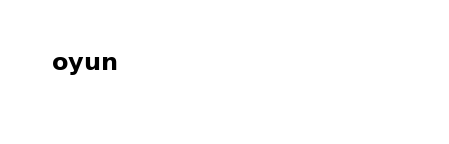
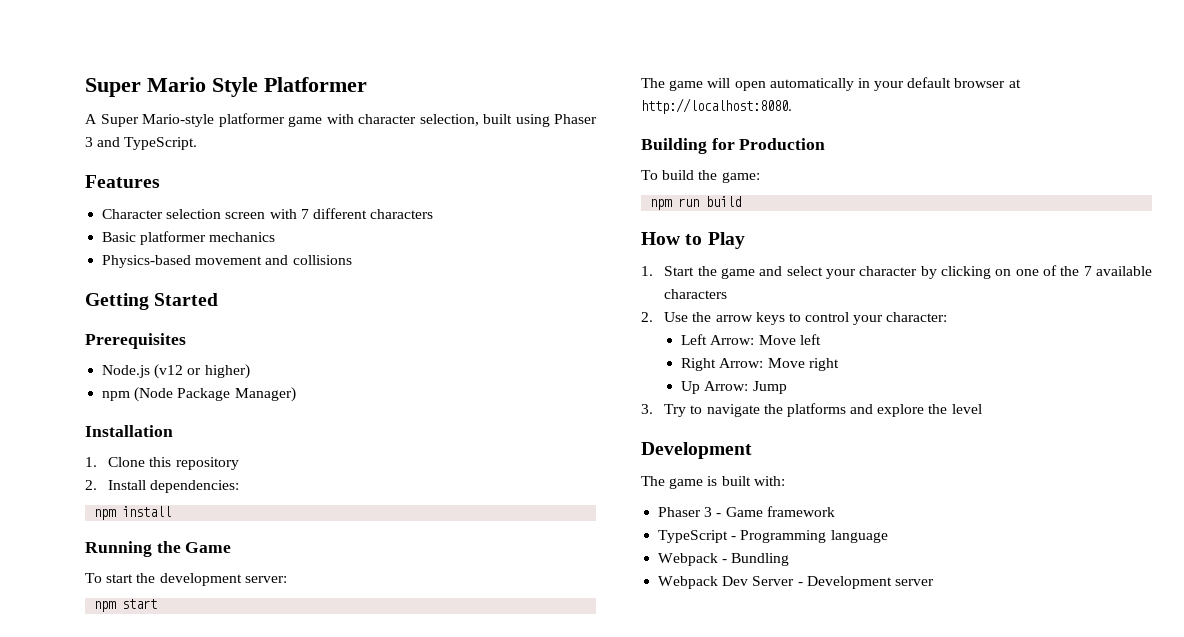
[52,57,118,75] oyun -> [85,77,367,97] [85,113,597,127] [85,137,198,150] [85,175,160,188] [102,208,434,219] [102,231,276,245] [102,255,352,268] [85,293,219,310] [85,333,186,349] [102,364,250,379] [102,387,296,402] [85,425,173,437] [85,457,239,470] [85,480,240,493] [94,506,172,520] [85,541,232,557] [85,573,287,586] [94,599,158,612] [641,77,1021,91] [641,98,792,114] [641,138,826,154] [641,170,760,183] [650,196,742,210] [641,232,745,249] [641,265,1152,279] [664,289,728,299] [641,312,948,325] [681,334,821,345] [681,358,839,371] [681,381,787,394] [641,403,982,417] [641,442,752,459] [641,476,785,489] [658,506,835,517] [658,530,888,543] [658,553,790,566] [658,576,934,589] Super Mario Style Platformer // A Super Mario-style platformer game with character selection, built using Phaser 3 and TypeScript. // Features // Character selection screen with 7 different characters // Basic platformer mechanics // Physics-based movement and collisions // Getting Started // Prerequisites // Node.js (v12 or higher) // npm (Node Package Manager) // Installation // 1. Clone this repository // 2. Install dependencies: // npm install // Running the Game // To start the development server: // npm start // The game will open automatically in your default browser at http://localhost:8080. // Building for Production // To build the game: // npm run build // How to Play // 1. Start the game and select your character by clicking on one of the 7 available characters // 2. Use the arrow keys to control your character: // Left Arrow: Move left // Right Arrow: Move right // Up Arrow: Jump // 3. Try to navigate the platforms and explore the level // Development // The game is built with: // Phaser 3 - Game framework // TypeScript - Programming language // Webpack - Bundling // Webpack Dev Server - Development server

